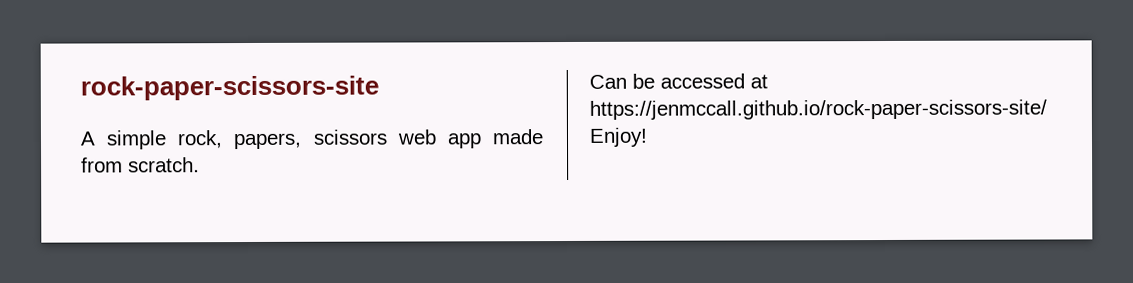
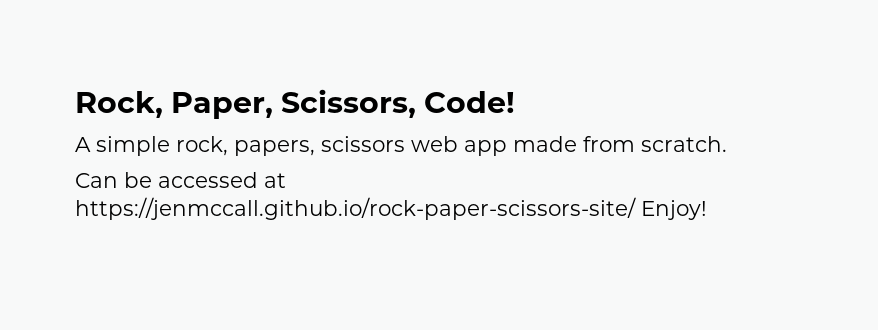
[80,75,379,101] rock-paper-scissors-site -> [75,89,516,119] Rock, Paper, Scissors, Code!

